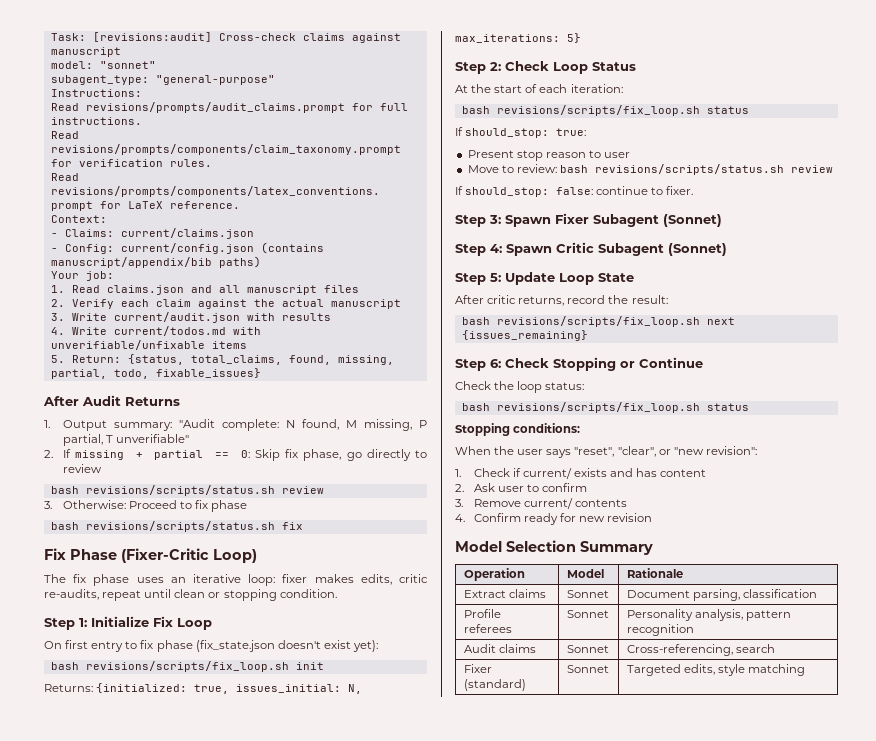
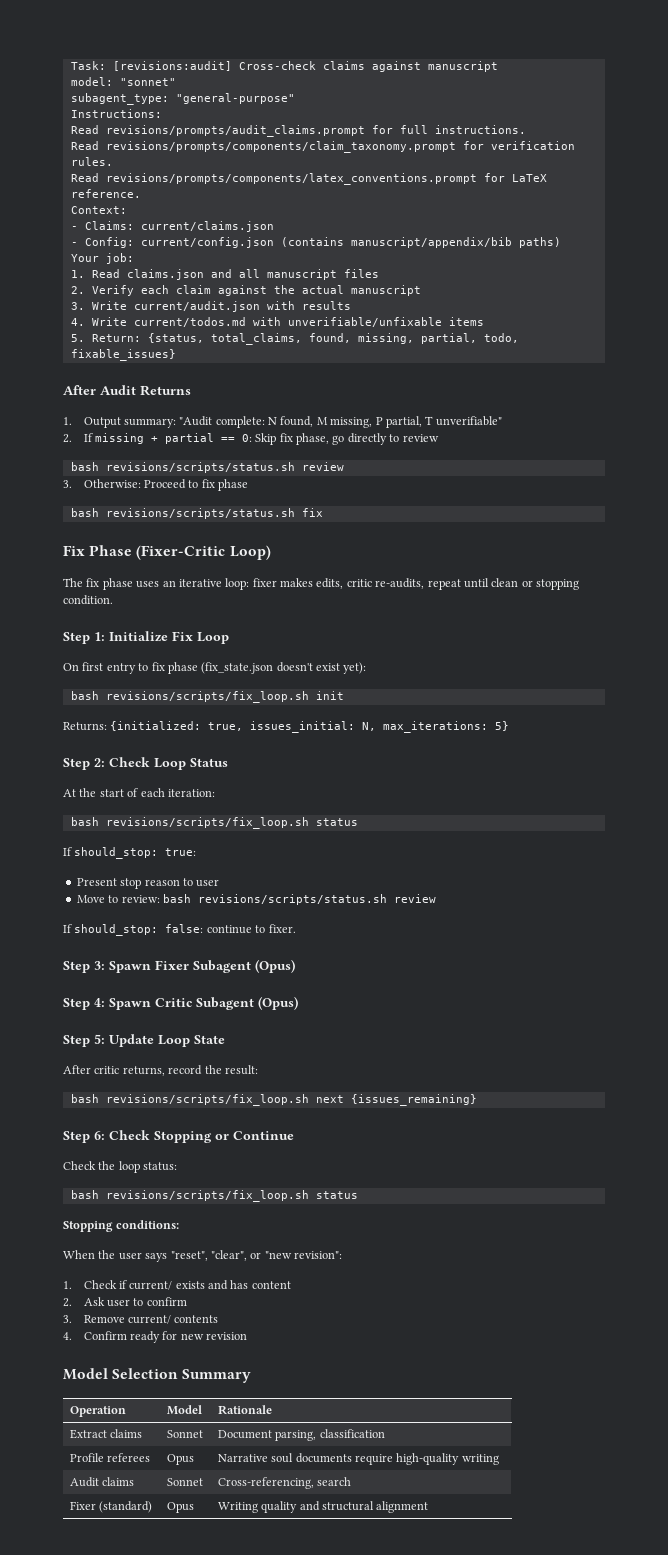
[663,214,722,227] (Sonnet) -> [255,959,295,973] (Opus)
[668,243,727,256] (Sonnet) -> [258,996,298,1010] (Opus)
[566,610,609,618] [626,609,791,621] [626,624,694,636] Sonnet | Personality analysis, pattern recognition -> [166,1454,194,1465] [217,1453,499,1465] Opus | Narrative soul documents require high-quality writing
[566,665,609,673] [626,664,805,676] Sonnet | Targeted edits, style matching -> [166,1502,194,1513] [217,1501,429,1513] Opus | Writing quality and structural alignment

